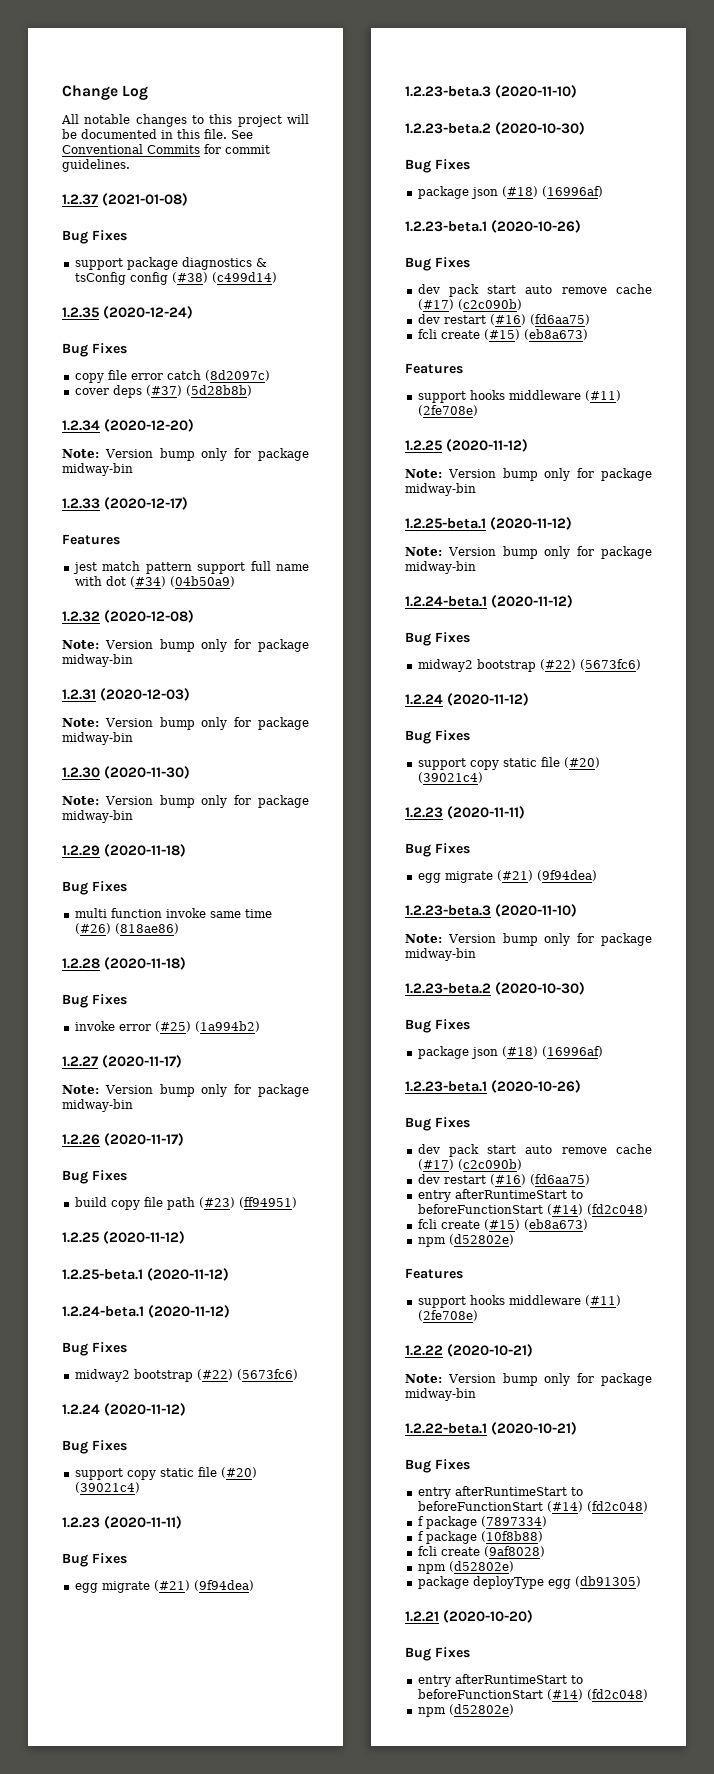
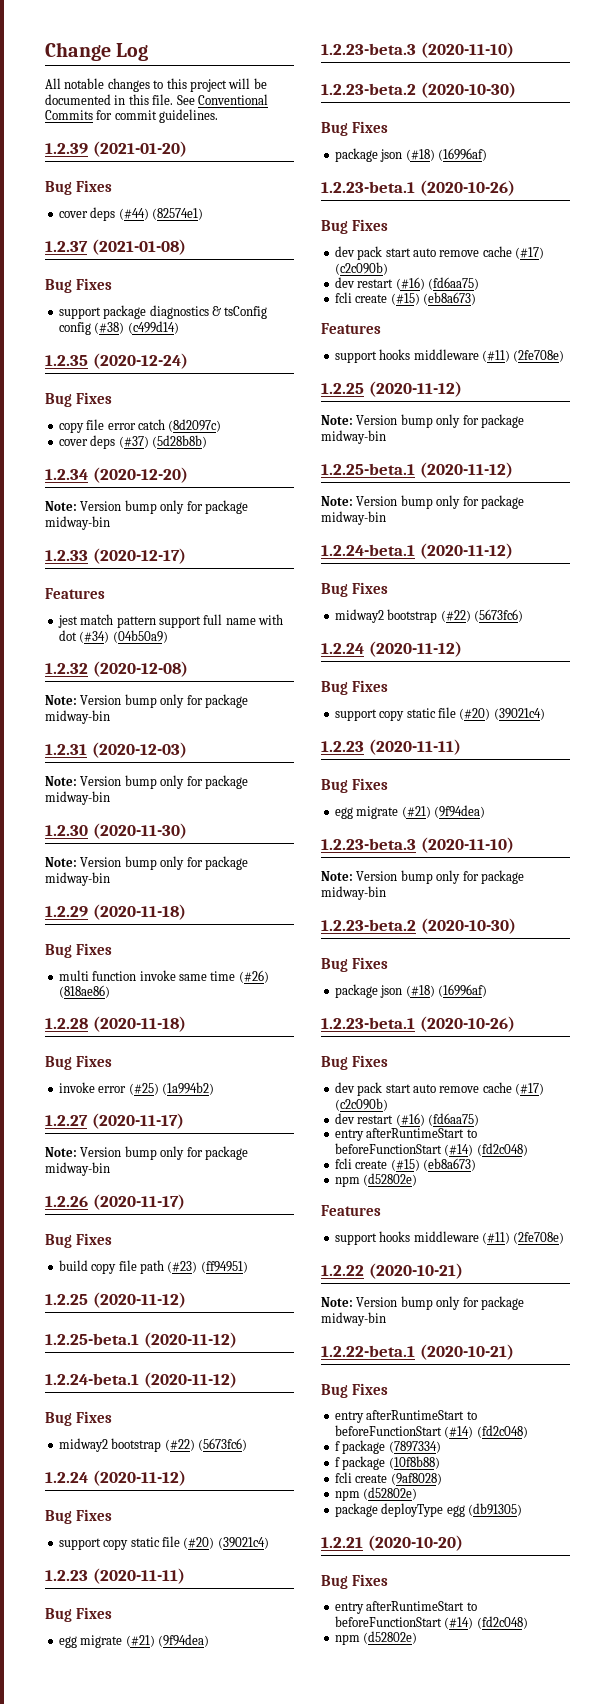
(130, 165) none -> [45,141,187,157] [45,180,112,195] [58,207,203,221] // 1.2.39 (2021-01-20) // Bug Fixes // cover deps (#44) (82574e1)

